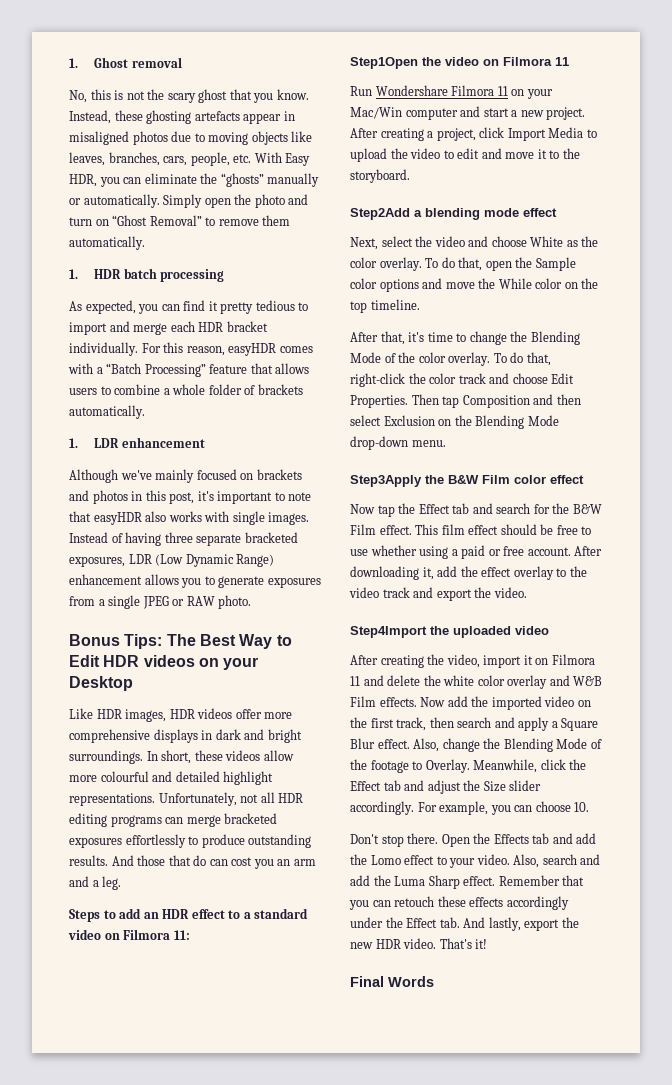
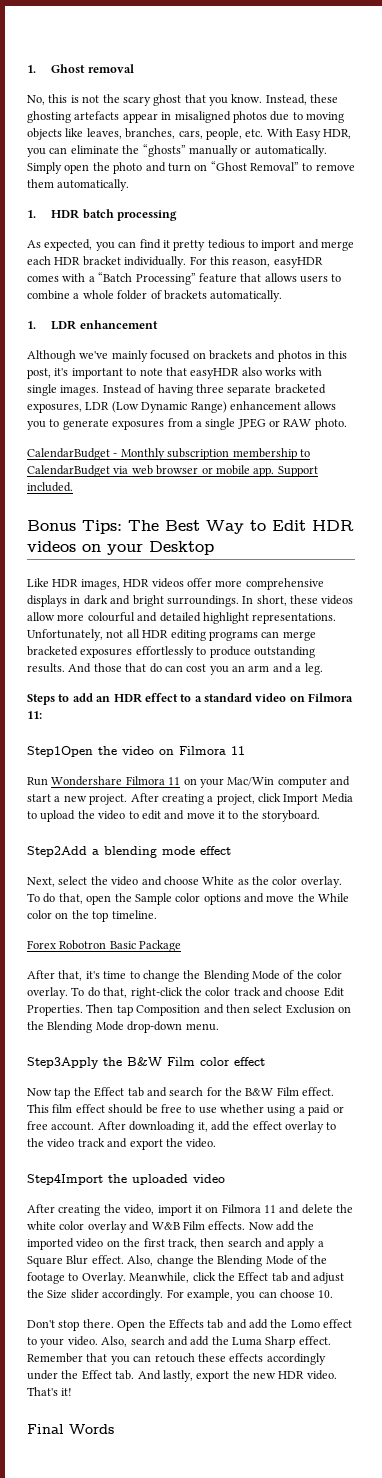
(252, 602) none -> [27,448,310,460] [27,465,318,477] [27,482,73,492] // CalendarBudget - Monthly subscription membership to CalendarBudget via web browser or mobile app. Support included.
(420, 304) none -> [27,940,182,952] // Forex Robotron Basic Package

